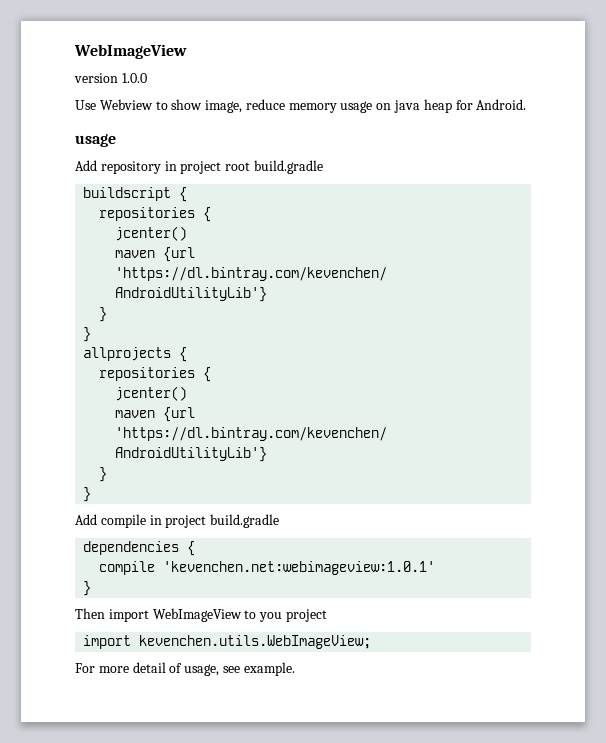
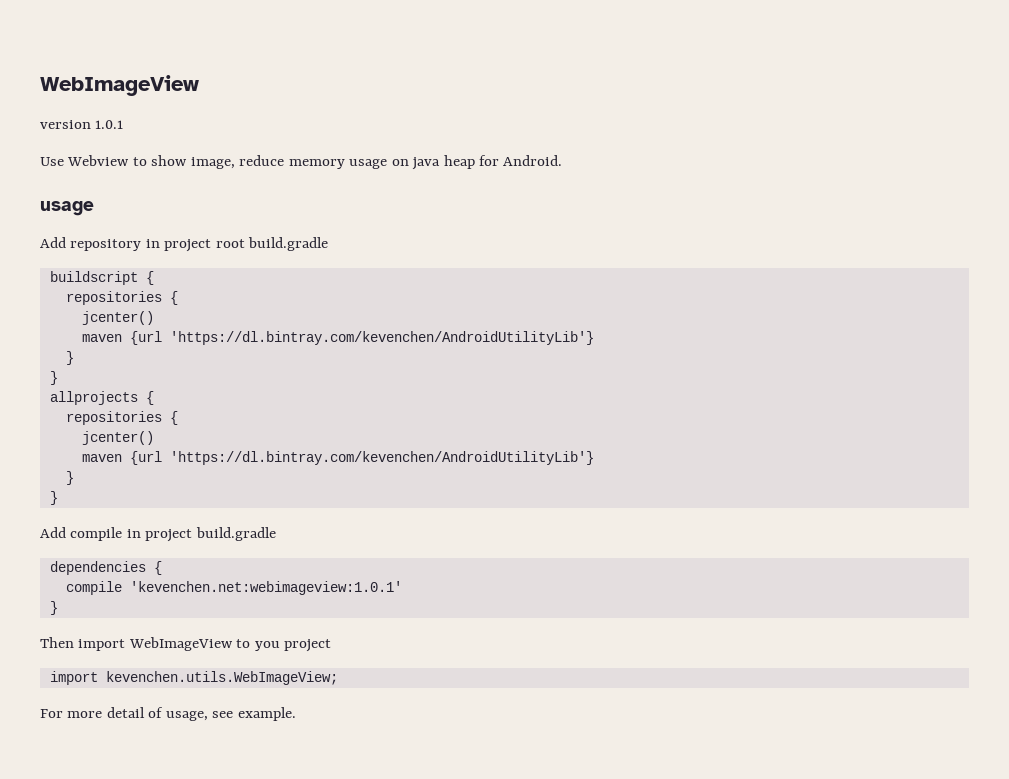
[121,73,147,83] 1.0.0 -> [95,120,124,129] 1.0.1

